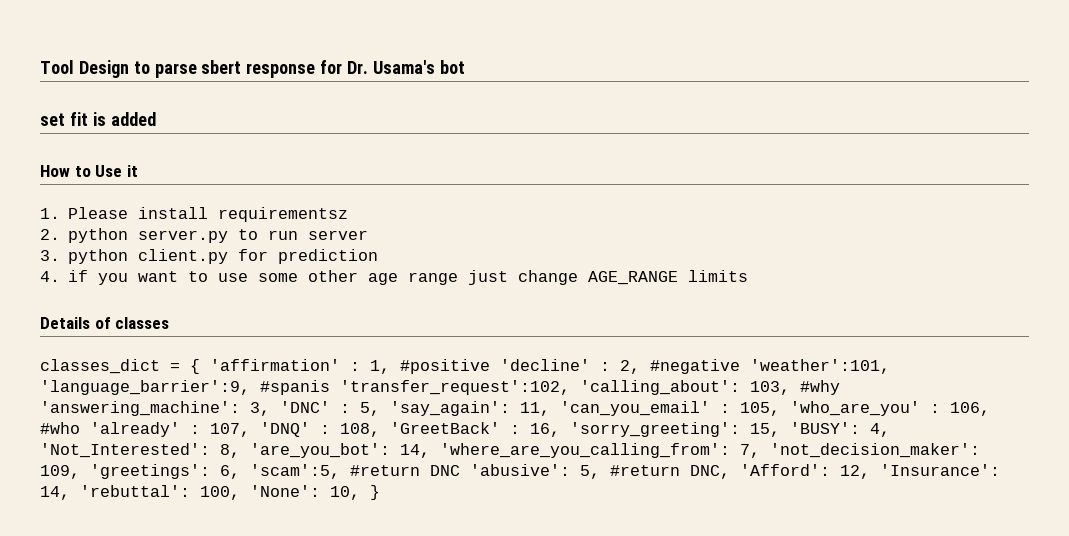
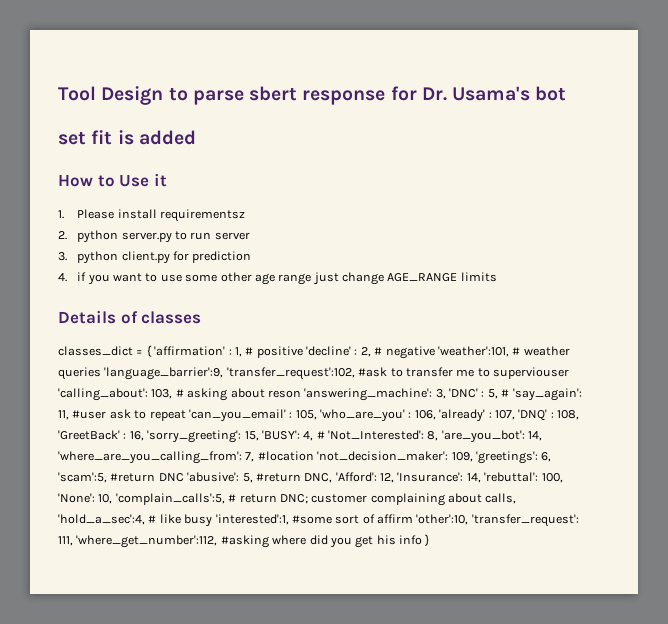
[400,359,490,374] #positive -> [245,346,303,358] # positive
[650,359,890,374] [40,380,840,395] #negative 'weather':101, 'language_barrier':9, #spanis 'transfer_request':102, 'calling_about': 103, #why -> [374,346,570,359] [58,367,569,380] [58,388,301,401] # negative 'weather':101, # weather queries 'language_barrier':9, 'transfer_request':102, #ask to transfer me to superviouser 'calling_about': 103, # asking about reson
(380, 409) none -> [501,389,510,397] #
(550, 409) none -> [72,409,186,421] #user ask to repeat
[40,422,80,434] #who -> (436, 415) none
(890, 430) none -> [316,431,325,439] #
(760, 451) none -> [257,451,314,461] #location
(360, 493) none -> [115,493,517,506] [58,514,579,527] [58,535,422,548] 'complain_calls':5, # return DNC; customer complaining about calls, 'hold_a_sec':4, # like busy 'interested':1, #some sort of affirm 'other':10, 'transfer_request': 111, 'where_get_number':112, #asking where did you get his info

